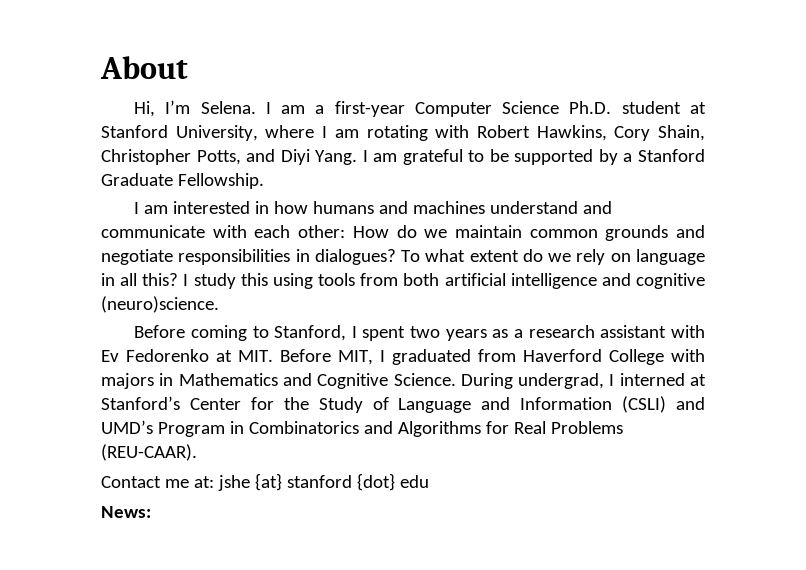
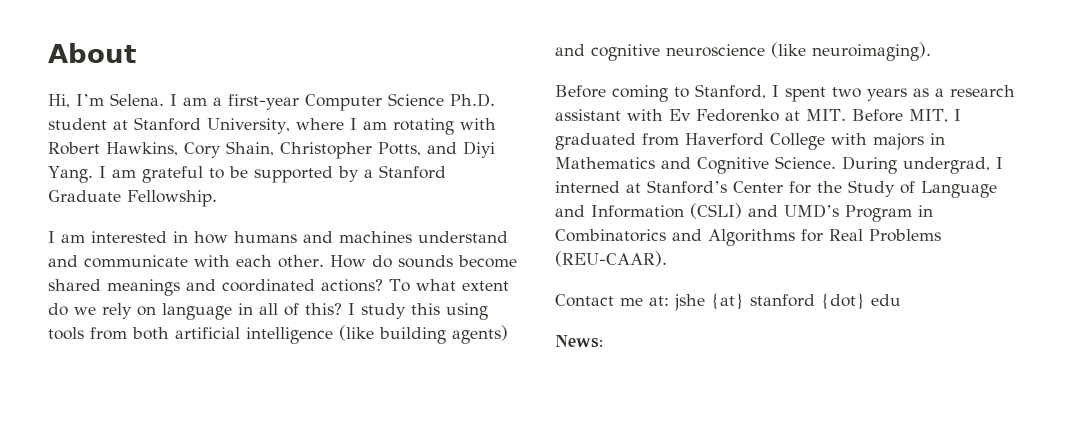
[298,225,346,238] other: -> [278,255,324,268] other.
[424,225,705,241] [101,249,396,265] we maintain common grounds and negotiate responsibilities in dialogues? -> [397,255,517,268] [48,279,383,296] sounds become shared meanings and coordinated actions?
(138, 279) none -> [284,303,299,316] of
[601,273,705,289] [101,296,219,313] and cognitive (neuro)science. -> [339,325,508,344] [555,42,931,61] (like building agents) and cognitive neuroscience (like neuroimaging).

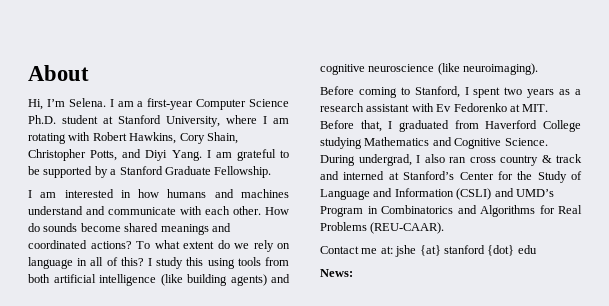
[908,109,948,123] MIT, -> [360,120,382,132] that,
[831,133,945,150] with majors in -> [320,137,362,149] studying
(1003, 163) none -> [424,154,582,166] [320,171,339,180] also ran cross country & track and

